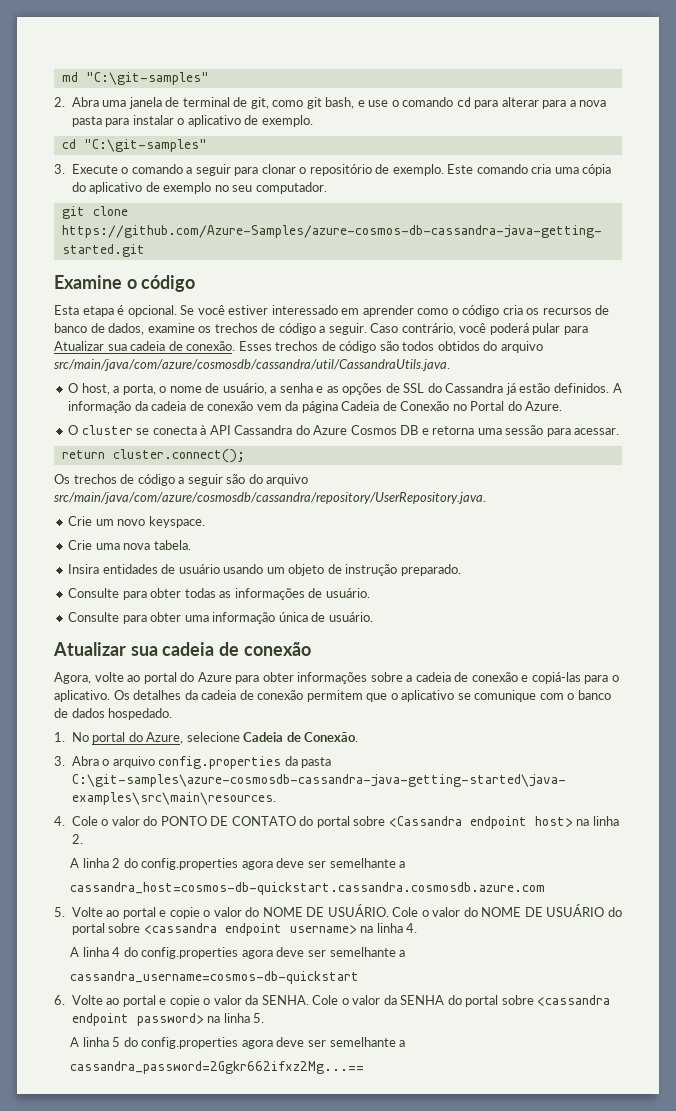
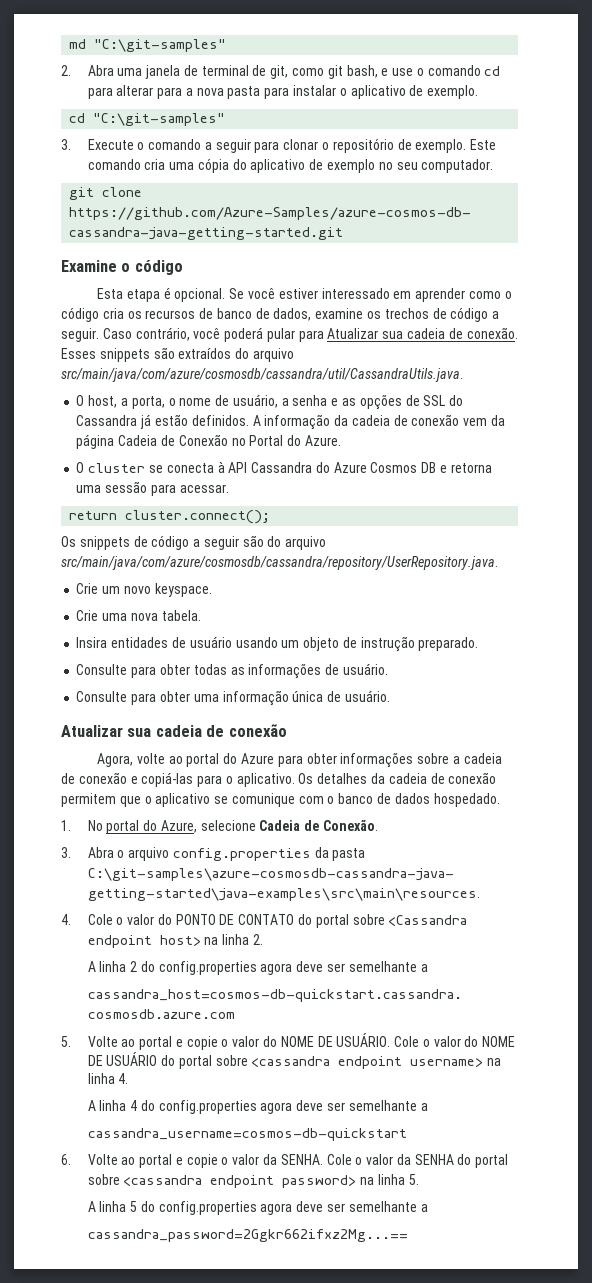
[275,341,480,353] trechos de código são todos obtidos -> [99,347,232,362] snippets são extraídos
[73,474,117,484] trechos -> [79,536,130,550] snippets

